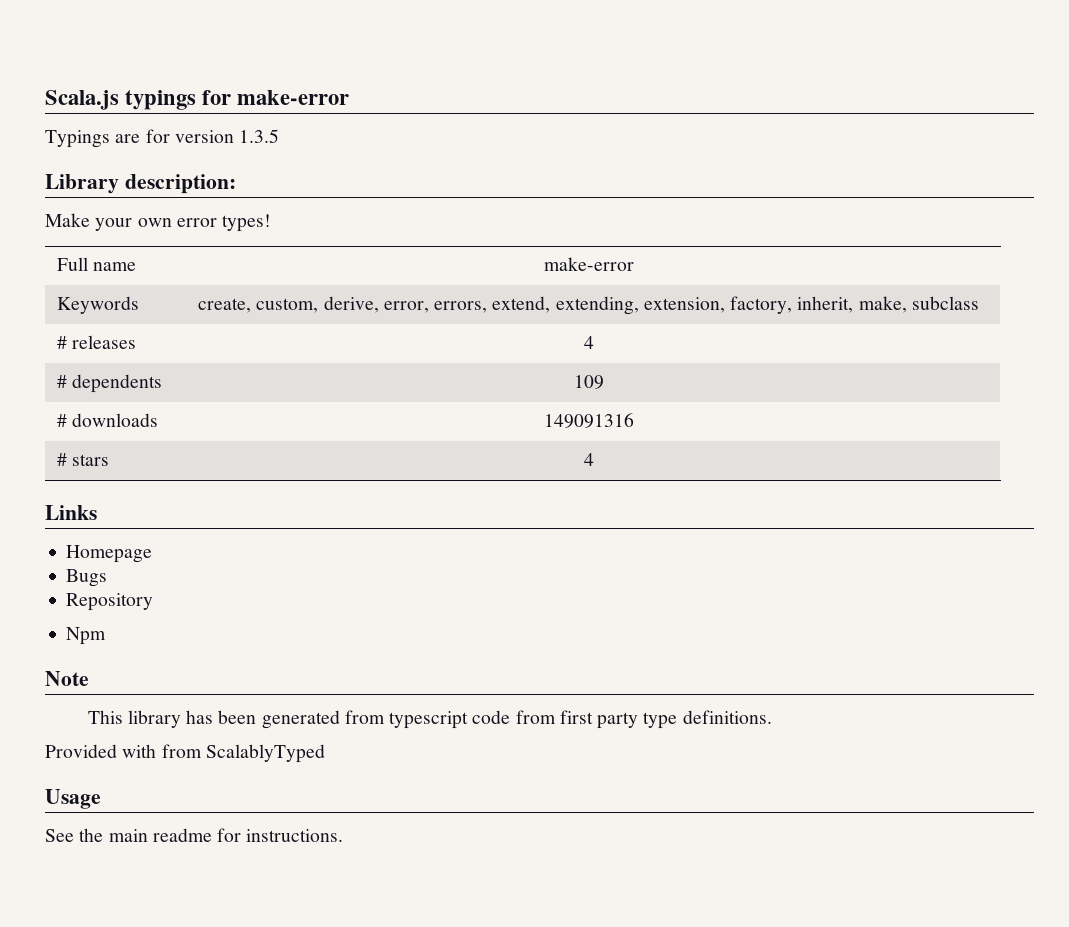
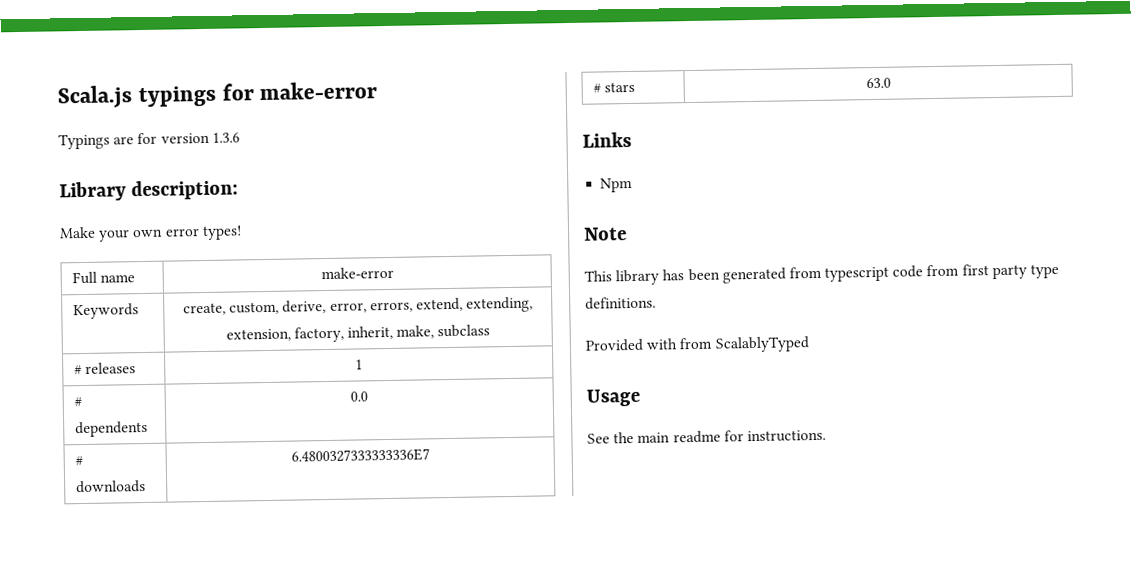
[239,129,280,143] 1.3.5 -> [211,132,240,143] 1.3.6
[583,336,594,349] 4 -> [355,359,363,370] 1
[573,375,604,389] 109 -> [350,391,368,402] 0.0
[543,413,634,428] 149091316 -> [290,448,430,463] 6.4800327333333336E7
[583,453,594,466] 4 -> [865,77,891,89] 63.0
[66,545,153,563] [66,569,108,587] [66,593,154,611] // Homepage // Bugs // Repository -> (632, 139) none

